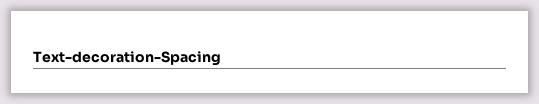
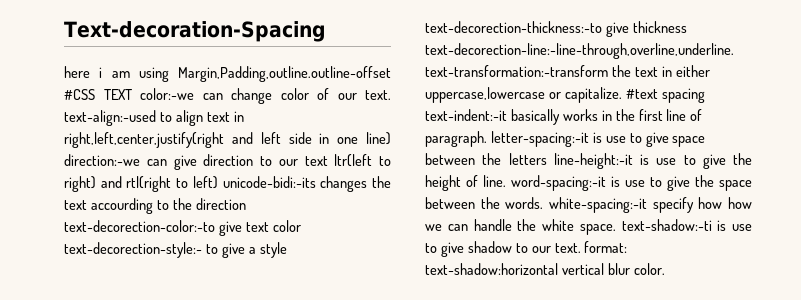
(221, 58) none -> [64,66,391,82] [64,88,391,104] [64,110,244,126] [64,132,391,148] [64,154,391,170] [64,176,391,192] [64,198,246,214] [64,220,301,236] [64,242,287,258] [425,21,687,37] [425,43,734,59] [425,65,710,77] [425,87,705,103] [425,109,703,125] [425,131,706,147] [425,153,752,169] [425,175,752,191] [425,197,752,213] [425,219,752,235] [425,241,628,257] [425,263,665,275] // here i am using Margin,Padding,outline.outline-offset #CSS TEXT color:-we can change color of our text. text-align:-used to align text in right,left,center,justify(right and left side in one line) direction:-we can give direction to our text ltr(left to right) and rtl(right to left) unicode-bidi:-its changes the text accourding to the direction text-decorection-color:-to give text color text-decorection-style:- to give a style text-decorection-thickness:-to give thickness text-decorection-line:-line-through,overline,underline. text-transformation:-transform the text in either uppercase,lowercase or capitalize. #text spacing text-indent:-it basically works in the first line of paragraph. letter-spacing:-it is use to give space between the letters line-height:-it is use to give the height of line. word-spacing:-it is use to give the space between the words. white-spacing:-it specify how how we can handle the white space. text-shadow:-ti is use to give shadow to our text. format: text-shadow:horizontal vertical blur color.

